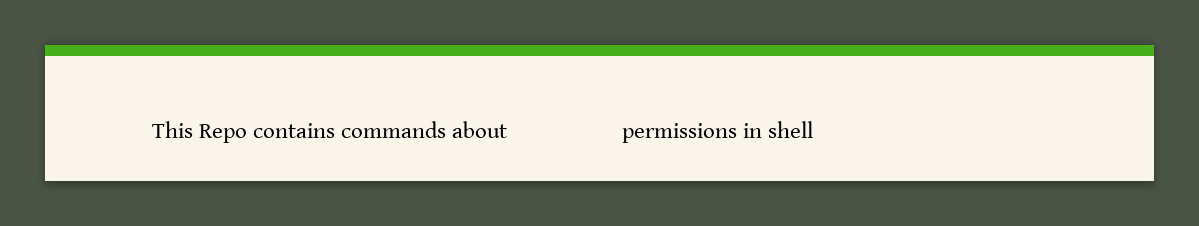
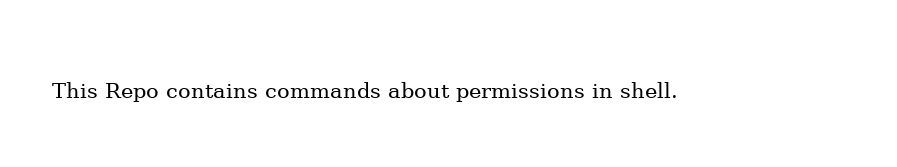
[768,121,814,138] shell -> [620,82,678,98] shell.

